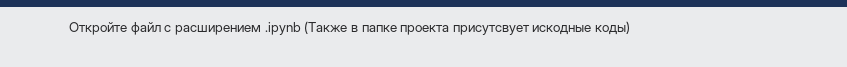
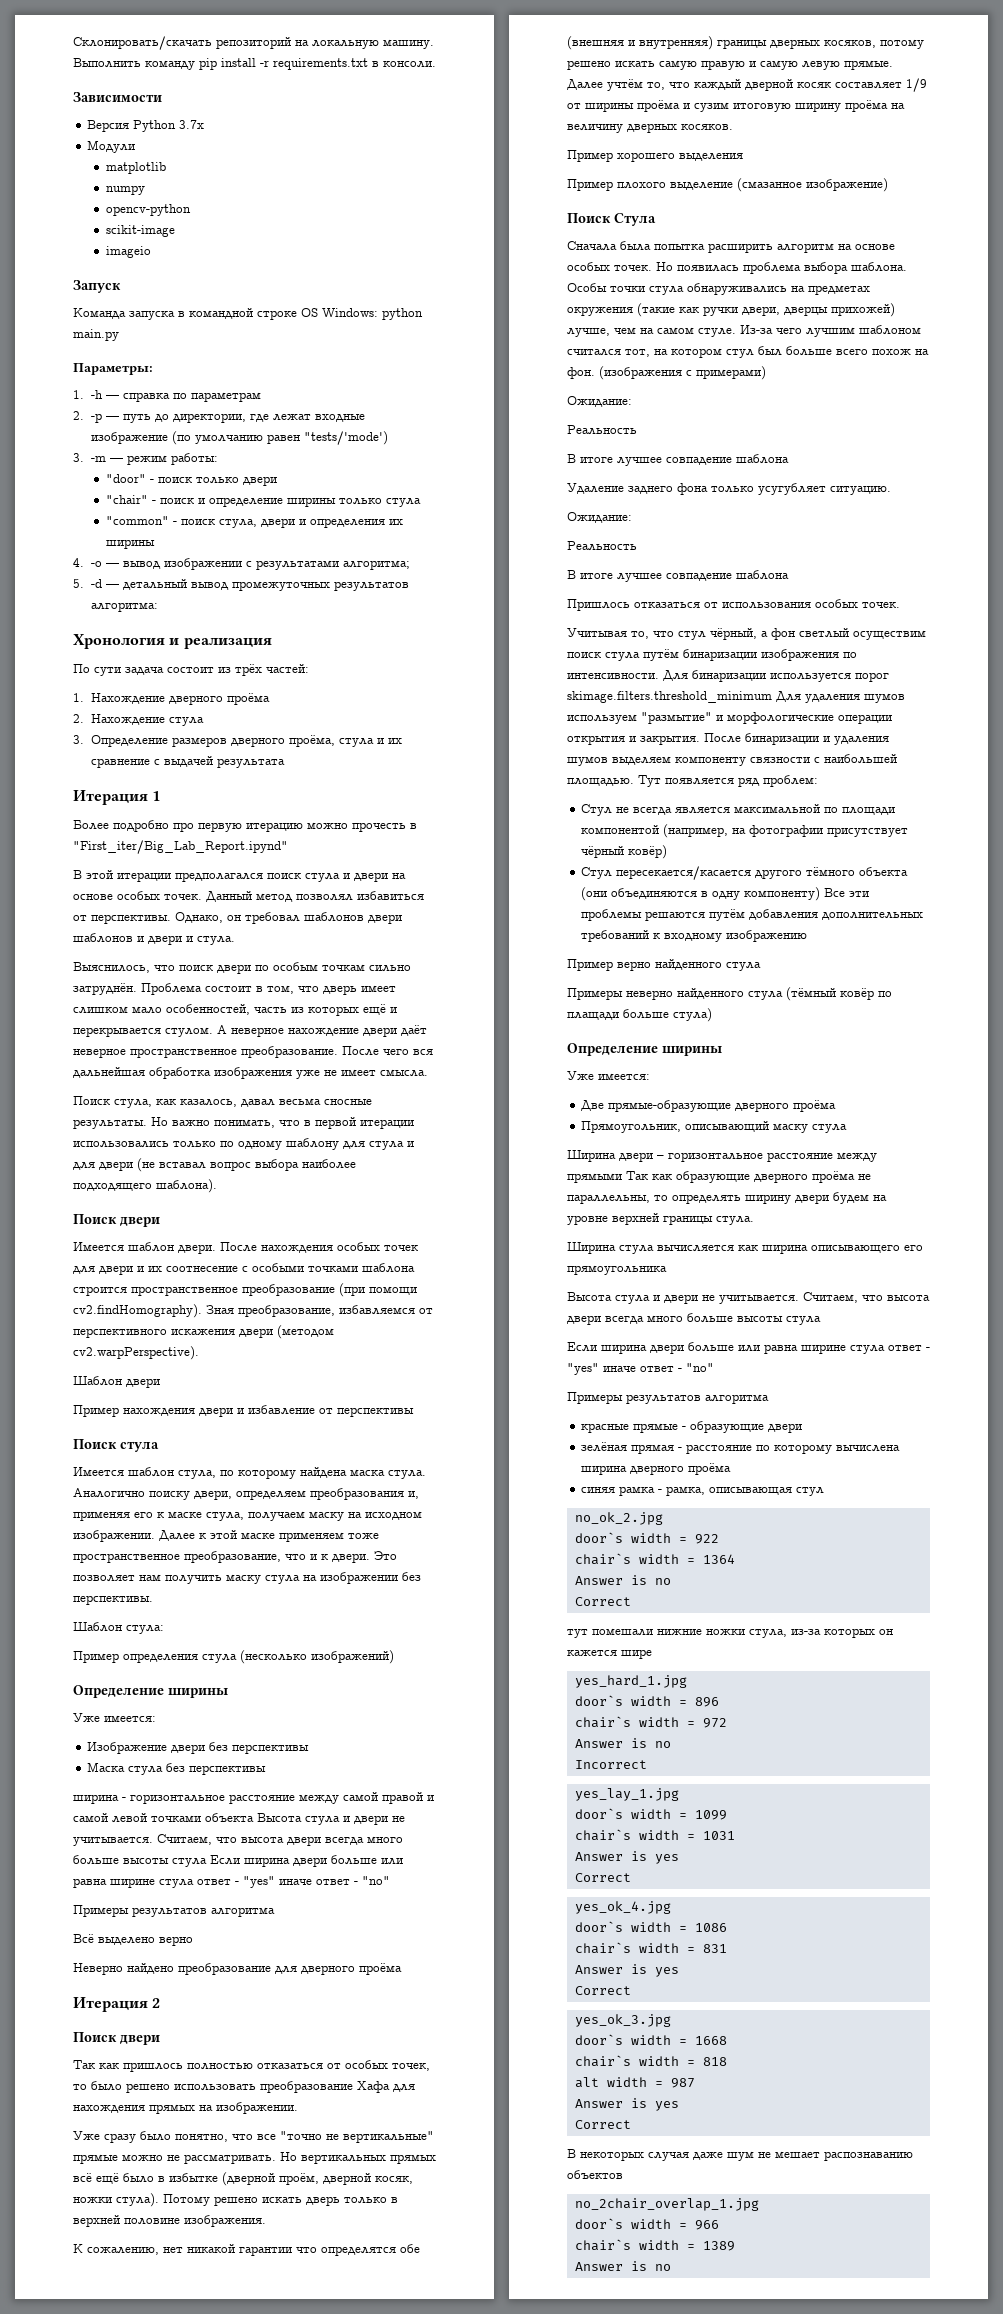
[69,21,631,35] Откройте файл с расширением .ipynb (Также в папке проекта присутсвует искодные коды) -> [73,36,434,50] [73,58,436,70] [73,92,162,102] [87,120,205,132] [87,140,136,153] [105,162,166,174] [105,185,145,195] [105,204,191,216] [105,225,175,237] [105,246,151,258] [73,280,121,293] [73,308,423,320] [73,329,119,341] [73,363,153,375] [73,390,262,402] [73,411,366,423] [91,431,389,445] [73,453,219,465] [105,474,277,486] [105,495,421,507] [105,516,403,528] [105,539,155,549] [73,558,411,570] [73,579,410,591] [91,602,159,612] [73,634,272,649] [73,664,309,676] [73,693,271,705] [73,714,205,726] [73,735,403,747] [91,756,286,768] [73,790,161,805] [73,820,417,832] [73,840,288,854] [73,870,406,882] [73,891,424,902] [73,912,402,924] [73,933,235,945] [73,962,411,974] [73,983,396,995] [73,1004,397,1016] [73,1025,427,1037] [73,1046,433,1058] [73,1067,428,1079] [73,1096,372,1108] [73,1117,414,1129] [73,1138,414,1150] [73,1158,356,1172] [73,1179,217,1193] [73,1214,160,1227] [73,1242,418,1254] [73,1263,415,1275] [73,1283,417,1297] [73,1304,433,1318] [73,1325,334,1339] [73,1346,199,1360] [73,1376,160,1388] [73,1405,414,1417] [73,1439,159,1452] [73,1467,426,1479] [73,1488,419,1500] [73,1511,422,1521] [73,1530,379,1542] [73,1551,397,1563] [73,1572,421,1584] [73,1595,153,1605] [73,1622,164,1634] [73,1650,394,1664] [73,1685,228,1698] [73,1713,156,1723] [87,1742,310,1754] [87,1762,267,1775] [73,1792,434,1804] [73,1813,405,1825] [73,1834,403,1846] [73,1855,403,1867] [73,1876,390,1888] [73,1905,275,1917] [73,1934,193,1946] [73,1963,402,1975] [73,1997,161,2012] [73,2032,160,2045] [73,2060,430,2072] [73,2081,415,2093] [73,2102,298,2114] [73,2131,434,2143] [73,2152,436,2164] [73,2172,413,2186] [73,2193,398,2207] [73,2215,266,2227] [73,2244,420,2256] [567,36,924,50] [567,60,893,70] [567,78,927,92] [567,100,905,112] [567,123,733,133] [567,150,743,162] [567,178,888,192] [567,213,656,226] [567,241,895,253] [567,262,907,274] [567,283,870,295] [567,303,895,317] [567,325,921,337] [567,346,929,358] [567,366,766,380] [567,396,632,407] [567,425,637,435] [567,454,789,466] [567,483,891,495] [567,512,632,523] [567,541,637,551] [567,570,789,582] [567,599,900,611] [567,628,926,640] [567,649,857,661] [567,670,889,682] [567,691,905,703] [567,712,892,724] [567,733,889,745] [567,754,897,766] [567,775,818,787] [581,804,896,816] [581,824,909,838] [581,845,668,859] [581,866,909,880] [581,887,870,901] [581,909,924,921] [581,930,808,942] [567,959,761,971] [567,987,892,1001] [567,1008,712,1022] [567,1043,722,1056] [567,1071,650,1081] [581,1100,837,1112] [581,1121,848,1133] [567,1150,877,1162] [567,1171,871,1183] [567,1192,887,1204] [567,1213,754,1225] [567,1242,923,1254] [567,1265,667,1275] [567,1292,930,1304] [567,1313,821,1325] [567,1342,930,1354] [567,1363,714,1375] [567,1392,769,1404] [581,1421,803,1433] [581,1442,901,1454] [581,1463,732,1475] [581,1486,825,1496] [574,1512,663,1525] [574,1532,719,1544] [574,1553,735,1565] [574,1575,671,1585] [574,1597,631,1606] [567,1628,893,1638] [567,1649,652,1659] [574,1675,687,1688] [574,1695,719,1707] [574,1716,727,1728] [574,1738,671,1748] [574,1760,647,1769] [574,1788,679,1801] [574,1808,727,1820] [574,1829,735,1841] [574,1851,679,1864] [574,1873,631,1882] [574,1901,671,1914] [574,1921,727,1932] [574,1942,727,1954] [574,1964,679,1977] [574,1986,631,1995] [574,2014,671,2027] [574,2034,727,2045] [574,2055,727,2067] [574,2077,695,2088] [574,2098,679,2111] [574,2120,631,2129] [567,2149,913,2161] [567,2170,623,2179] [574,2198,759,2211] [574,2218,719,2230] [574,2239,735,2251] [574,2261,671,2271] Склонировать/скачать репозиторий на локальную машину. Выполнить команду pip install -r requirements.txt в консоли. // Зависимости // Версия Python 3.7x // Модули // matplotlib // numpy // opencv-python // scikit-image // imageio // Запуск // Команда запуска в командной строке OS Windows: python main.py // Параметры: // 1. -h — справка по параметрам // 2. -p — путь до директории, где лежат входные изображение (по умолчанию равен "tests/'mode') // 3. -m — режим работы: // "door" - поиск только двери // "chair" - поиск и определение ширины только стула // "common" - поиск стула, двери и определения их ширины // 4. -o — вывод изображении с результатами алгоритма; // 5. -d — детальный вывод промежуточных результатов алгоритма: // Хронология и реализация // По сути задача состоит из трёх частей: // 1. Нахождение дверного проёма // 2. Нахождение стула // 3. Определение размеров дверного проёма, стула и их сравнение с выдачей результата // Итерация 1 // Более подробно про первую итерацию можно прочесть в "First_iter/Big_Lab_Report.ipynd" // В этой итерации предполагался поиск стула и двери на основе особых точек. Данный метод позволял избавиться от перспективы. Однако, он требовал шаблонов двери шаблонов и двери и стула. // Выяснилось, что поиск двери по особым точкам сильно затруднён. Проблема состоит в том, что дверь имеет слишком мало особенностей, часть из которых ещё и перекрывается стулом. А неверное нахождение двери даёт неверное пространственное преобразование. После чего вся дальнейшая обработка изображения уже не имеет смысла. // Поиск стула, как казалось, давал весьма сносные результаты. Но важно понимать, что в первой итерации использовались только по одному шаблону для стула и для двери (не вставал вопрос выбора наиболее подходящего шаблона). // Поиск двери // Имеется шаблон двери. После нахождения особых точек для двери и их соотнесение с особыми точками шаблона строится пространственное преобразование (при помощи cv2.findHomography). Зная преобразование, избавляемся от перспективного искажения двери (методом cv2.warpPerspective). // Шаблон двери // Пример нахождения двери и избавление от перспективы // Поиск стула // Имеется шаблон стула, по которому найдена маска стула. Аналогично поиску двери, определяем преобразования и, применяя его к маске стула, получаем маску на исходном изображении. Далее к этой маске применяем тоже пространственное преобразование, что и к двери. Это позволяет нам получить маску стула на изображении без перспективы. // Шаблон стула: // Пример определения стула (несколько изображений) // Определение ширины // Уже имеется: // Изображение двери без перспективы // Маска стула без перспективы // ширина - горизонтальное расстояние между самой правой и самой левой точками объекта Высота стула и двери не учитывается. Считаем, что высота двери всегда много больше высоты стула Если ширина двери больше или равна ширине стула ответ - "yes" иначе ответ - "no" // Примеры результатов алгоритма // Всё выделено верно // Неверно найдено преобразование для дверного проёма // Итерация 2 // Поиск двери // Так как пришлось полностью отказаться от особых точек, то было решено использовать преобразование Хафа для нахождения прямых на изображении. // Уже сразу было понятно, что все "точно не вертикальные" прямые можно не рассматривать. Но вертикальных прямых всё ещё было в избытке (дверной проём, дверной косяк, ножки стула). Потому решено искать дверь только в верхней половине изображения. // К сожалению, нет никакой гарантии что определятся обе (внешняя и внутренняя) границы дверных косяков, потому решено искать самую правую и самую левую прямые. Далее учтём то, что каждый дверной косяк составляет 1/9 от ширины проёма и сузим итоговую ширину проёма на величину дверных косяков. // Пример хорошего выделения // Пример плохого выделение (смазанное изображение) // Поиск Стула // Сначала была попытка расширить алгоритм на основе особых точек. Но появилась проблема выбора шаблона. Особы точки стула обнаруживались на предметах окружения (такие как ручки двери, дверцы прихожей) лучше, чем на самом стуле. Из-за чего лучшим шаблоном считался тот, на котором стул был больше всего похож на фон. (изображения с примерами) // Ожидание: // Реальность // В итоге лучшее совпадение шаблона // Удаление заднего фона только усугубляет ситуацию. // Ожидание: // Реальность // В итоге лучшее совпадение шаблона // Пришлось отказаться от использования особых точек. // Учитывая то, что стул чёрный, а фон светлый осуществим поиск стула путём бинаризации изображения по интенсивности. Для бинаризации используется порог skimage.filters.threshold_minimum Для удаления шумов используем "размытие" и морфологические операции открытия и закрытия. После бинаризации и удаления шумов выделяем компоненту связности с наибольшей площадью. Тут появляется ряд проблем: // Стул не всегда является максимальной по площади компонентой (например, на фотографии присутствует чёрный ковёр) // Стул пересекается/касается другого тёмного объекта (они объединяются в одну компоненту) Все эти проблемы решаются путём добавления дополнительных требований к входному изображению // Пример верно найденного стула // Примеры неверно найденного стула (тёмный ковёр по плащади больше стула) // Определение ширины // Уже имеется: // Две прямые-образующие дверного проёма // Прямоугольник, описывающий маску стула // Ширина двери – горизонтальное расстояние между прямыми Так как образующие дверного проёма не параллельны, то определять ширину двери будем на уровне верхней границы стула. // Ширина стула вычисляется как ширина описывающего его прямоугольника // Высота стула и двери не учитывается. Считаем, что высота двери всегда много больше высоты стула // Если ширина двери больше или равна ширине стула ответ - "yes" иначе ответ - "no" // Примеры результатов алгоритма // красные прямые - образующие двери // зелёная прямая - расстояние по которому вычислена ширина дверного проёма // синяя рамка - рамка, описывающая стул // no_ok_2.jpg // door`s width = 922 // chair`s width = 1364 // Answer is no // Correct // тут помешали нижние ножки стула, из-за которых он кажется шире // yes_hard_1.jpg // door`s width = 896 // chair`s width = 972 // Answer is no // Incorrect // yes_lay_1.jpg // door`s width = 1099 // chair`s width = 1031 // Answer is yes // Correct // yes_ok_4.jpg // door`s width = 1086 // chair`s width = 831 // Answer is yes // Correct // yes_ok_3.jpg // door`s width = 1668 // chair`s width = 818 // alt width = 987 // Answer is yes // Correct // В некоторых случая даже шум не мешает распознаванию объектов // no_2chair_overlap_1.jpg // door`s width = 966 // chair`s width = 1389 // Answer is no

